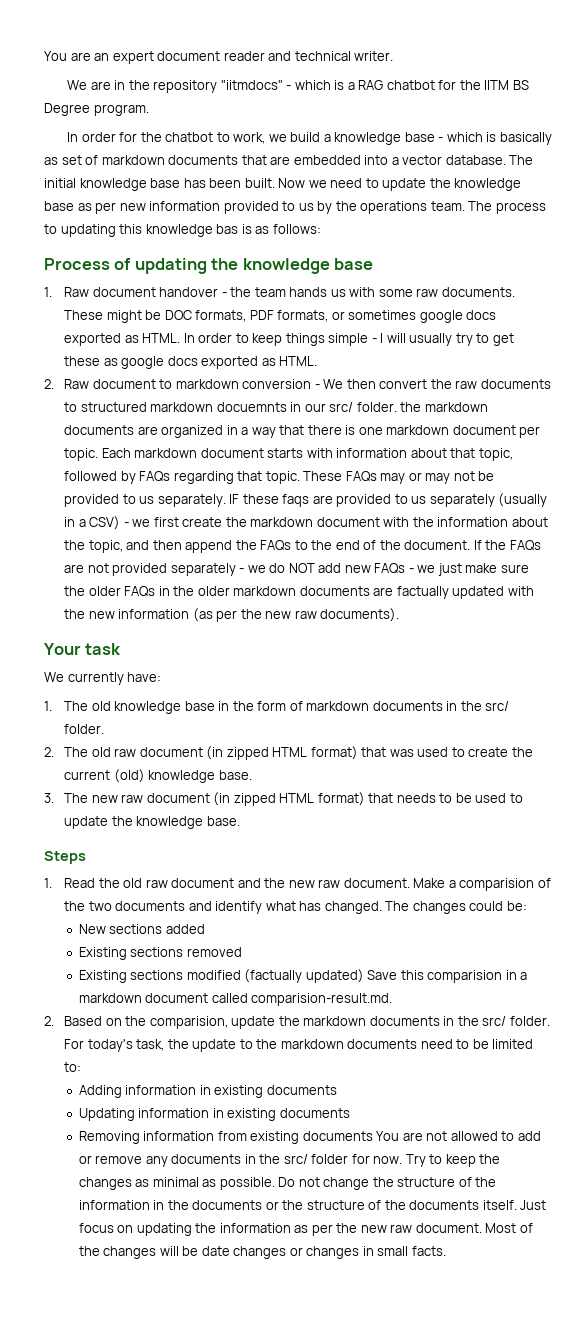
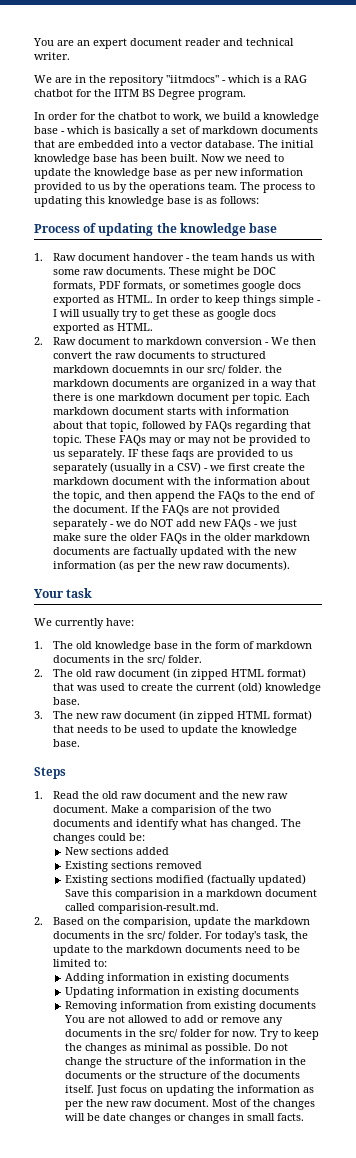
[44,157,58,165] as -> [162,128,168,134] a
[216,224,239,234] bas -> [167,196,191,204] base

